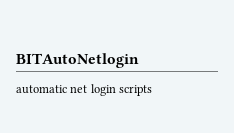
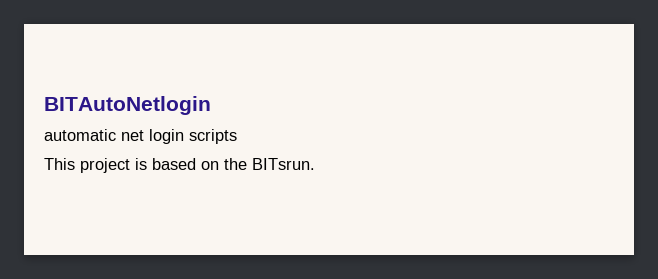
(153, 90) none -> [44,158,315,173] // This project is based on the BITsrun.

